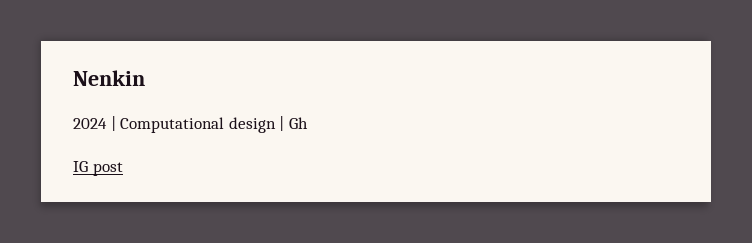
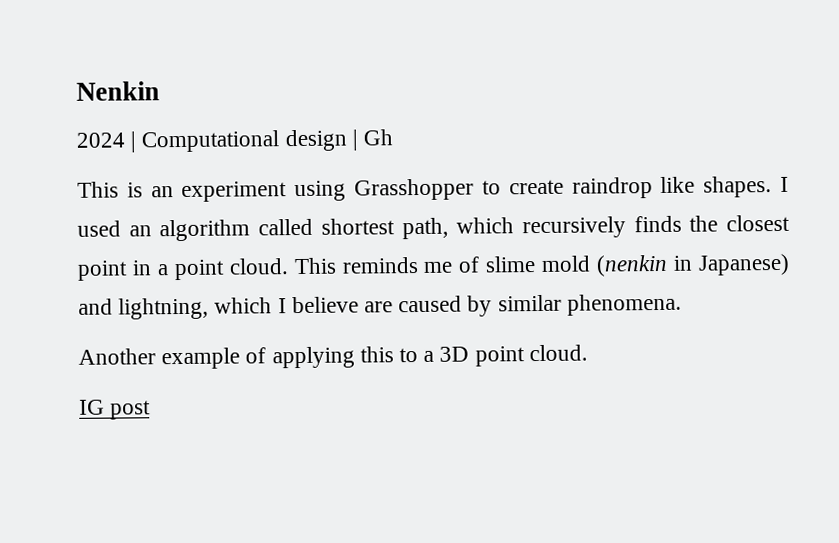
(308, 123) none -> [77,176,789,202] [77,214,790,242] [77,253,790,281] [78,293,682,320] [78,344,588,370] // This is an experiment using Grasshopper to create raindrop like shapes. I used an algorithm called shortest path, which recursively finds the closest point in a point cloud. This reminds me of slime mold (nenkin in Japanese) and lightning, which I believe are caused by similar phenomena. // Another example of applying this to a 3D point cloud.

